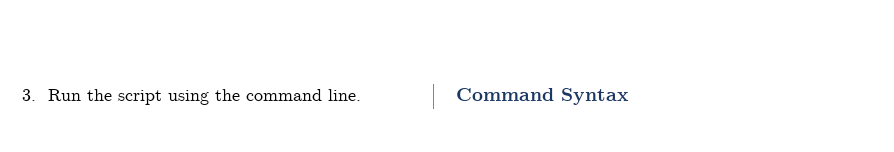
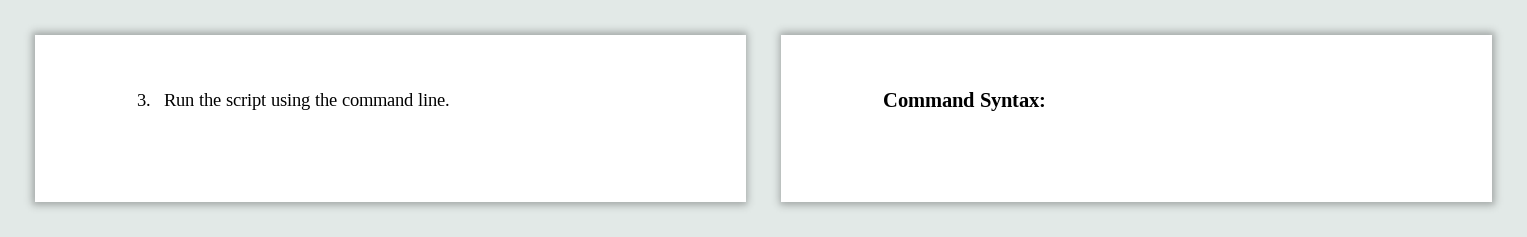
[561,88,629,105] Syntax -> [979,93,1046,111] Syntax:

